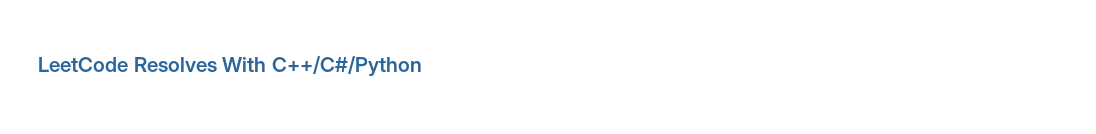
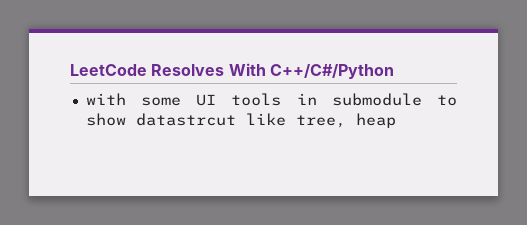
(422, 66) none -> [85,93,458,106] [85,113,396,128] // with some UI tools in submodule to show datastrcut like tree, heap

